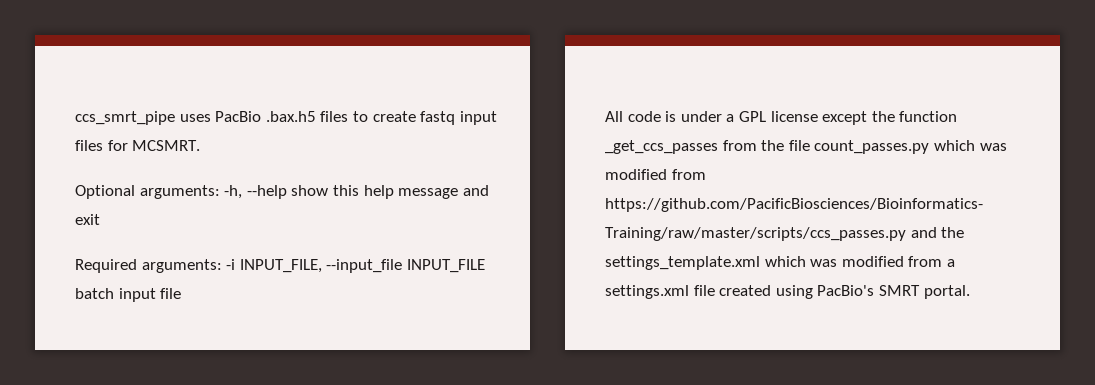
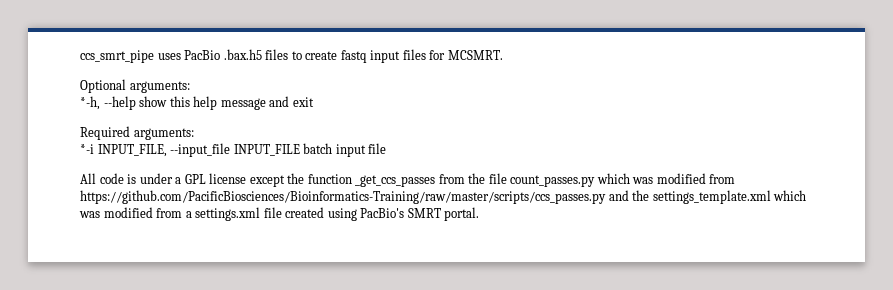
[224,185,243,199] -h, -> [80,96,100,110] // *-h,
[226,259,236,270] -i -> [80,144,94,154] // *-i

